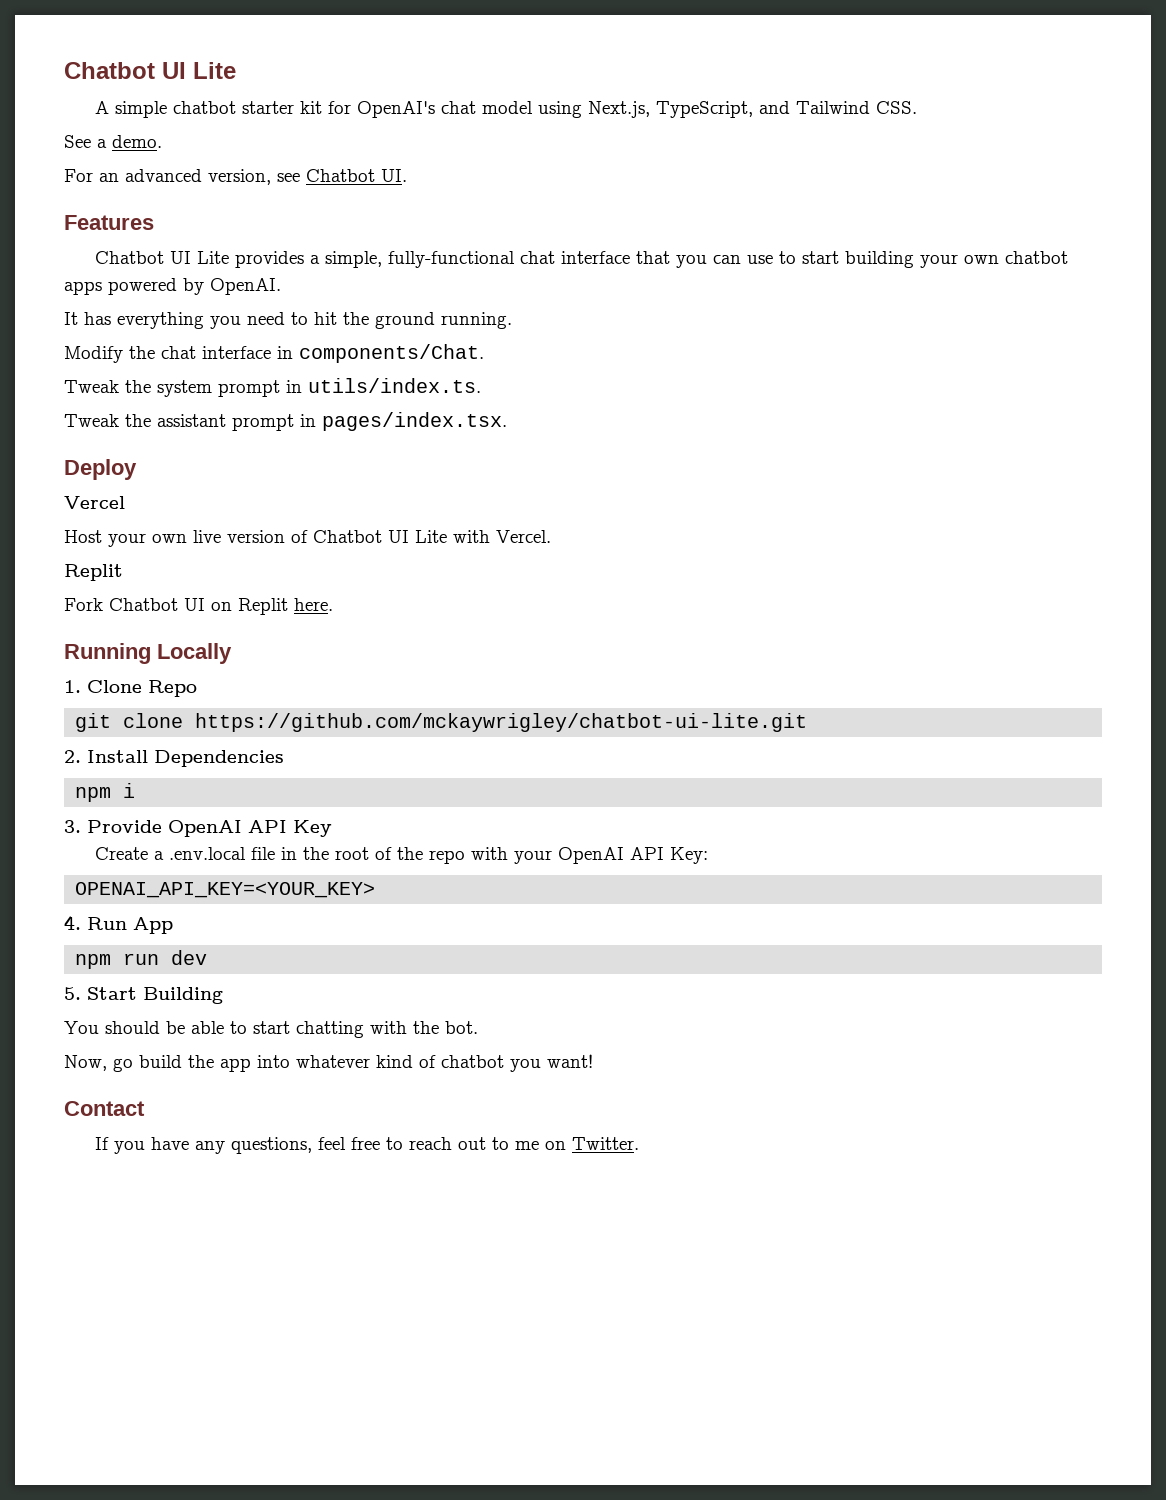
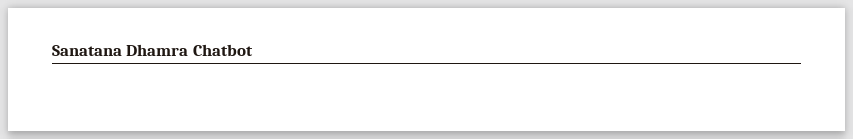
[64,62,236,79] [95,101,918,118] [64,135,162,148] [64,169,407,185] [64,215,154,230] [95,251,1069,268] [64,278,281,295] [64,312,512,329] [64,344,484,363] [64,378,481,397] [64,412,507,431] [64,459,137,480] [64,496,125,509] [64,530,551,547] [64,564,123,581] [64,598,333,615] [64,643,232,664] [64,680,197,697] [75,713,808,732] [64,750,284,767] [75,783,136,802] [64,820,332,837] [95,847,709,864] [75,882,376,898] [64,915,173,934] [75,950,208,969] [64,987,223,1004] [64,1021,478,1038] [64,1054,593,1072] [64,1101,145,1116] [95,1137,640,1154] Chatbot UI Lite // A simple chatbot starter kit for OpenAI's chat model using Next.js, TypeScript, and Tailwind CSS. // See a demo. // For an advanced version, see Chatbot UI. // Features // Chatbot UI Lite provides a simple, fully-functional chat interface that you can use to start building your own chatbot apps powered by OpenAI. // It has everything you need to hit the ground running. // Modify the chat interface in components/Chat. // Tweak the system prompt in utils/index.ts. // Tweak the assistant prompt in pages/index.tsx. // Deploy // Vercel // Host your own live version of Chatbot UI Lite with Vercel. // Replit // Fork Chatbot UI on Replit here. // Running Locally // 1. Clone Repo // git clone https://github.com/mckaywrigley/chatbot-ui-lite.git // 2. Install Dependencies // npm i // 3. Provide OpenAI API Key // Create a .env.local file in the root of the repo with your OpenAI API Key: // OPENAI_API_KEY=<YOUR_KEY> // 4. Run App // npm run dev // 5. Start Building // You should be able to start chatting with the bot. // Now, go build the app into whatever kind of chatbot you want! // Contact // If you have any questions, feel free to reach out to me on Twitter. -> [52,44,253,56] Sanatana Dhamra Chatbot

